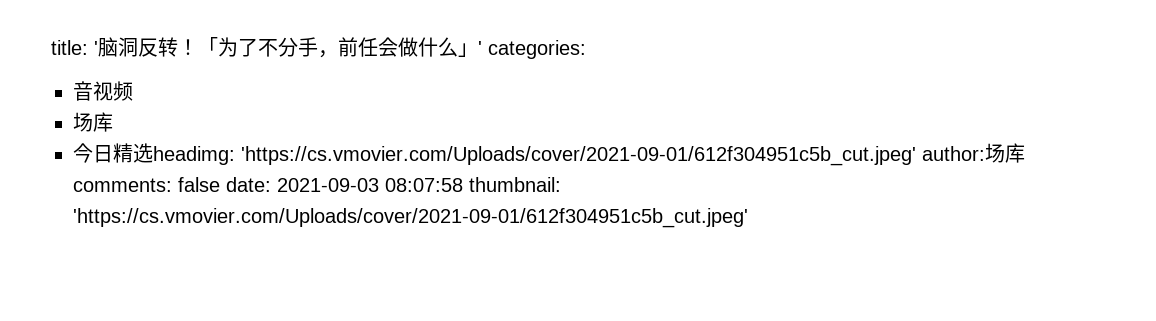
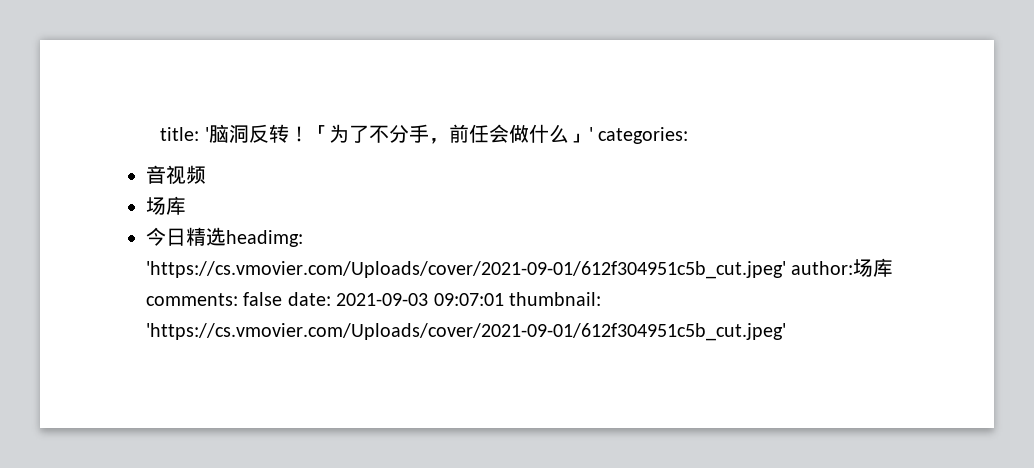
[385,178,463,192] 08:07:58 -> [433,293,504,306] 09:07:01

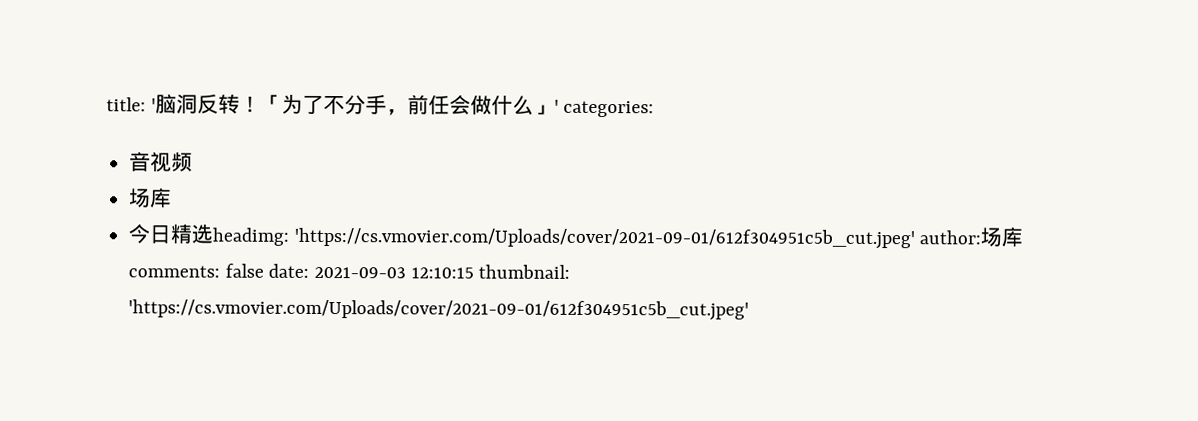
[433,293,504,306] 09:07:01 -> [410,267,474,279] 12:10:15

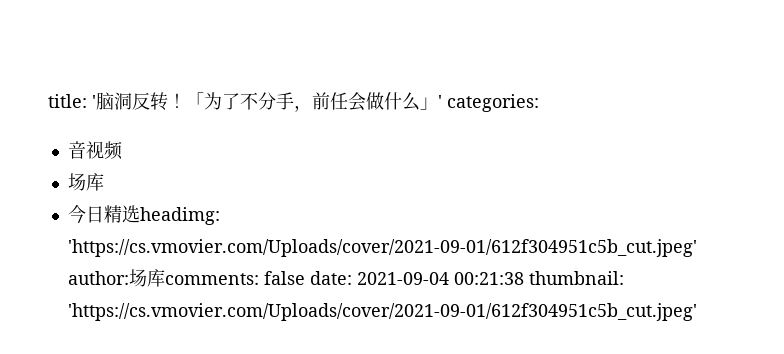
[314,266,474,279] 2021-09-03 12:10:15 -> [356,272,524,285] 2021-09-04 00:21:38

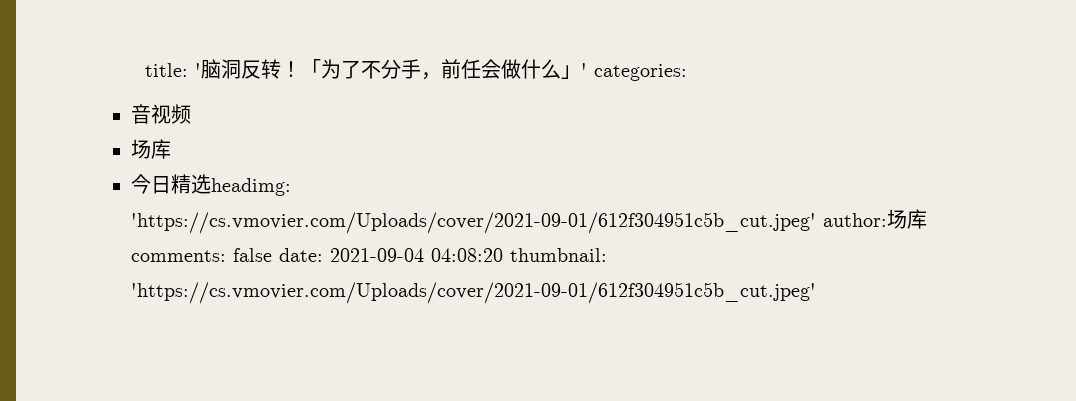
[453,272,524,285] 00:21:38 -> [431,248,503,262] 04:08:20

